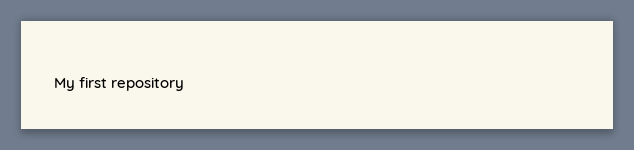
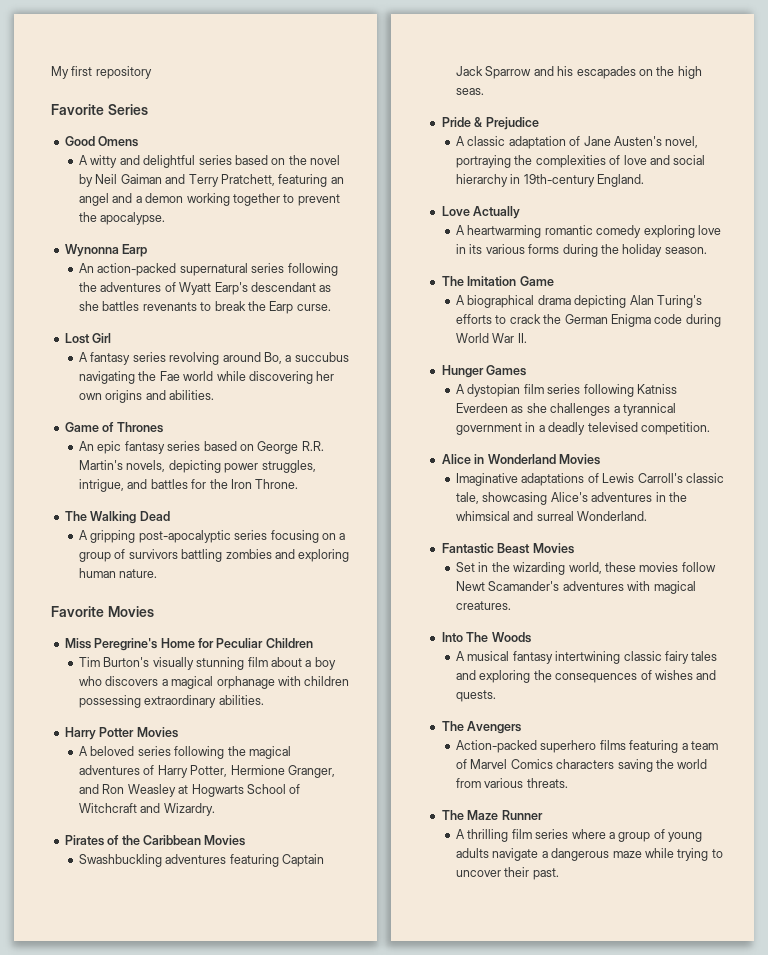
(185, 84) none -> [51,104,148,115] [64,136,139,147] [79,155,341,168] [79,174,344,187] [79,193,340,206] [79,212,166,225] [64,244,148,257] [79,263,338,276] [79,282,332,295] [79,301,331,314] [64,333,112,344] [79,352,349,365] [79,371,335,384] [79,390,215,403] [64,422,163,433] [79,441,324,454] [79,460,316,473] [79,479,299,492] [64,511,170,524] [79,530,346,543] [79,549,350,562] [79,568,158,578] [51,606,154,617] [64,638,313,651] [79,657,336,670] [79,676,350,689] [79,695,264,708] [64,727,178,740] [79,746,291,759] [79,765,335,778] [79,784,301,797] [79,803,215,816] [64,835,246,846] [79,854,325,867] [456,66,702,79] [456,88,485,95] [441,117,539,130] [456,136,699,149] [456,155,706,168] [456,174,645,187] [441,206,521,219] [456,225,721,238] [456,244,707,257] [441,276,554,286] [456,295,702,308] [456,314,721,327] [456,333,527,343] [441,365,527,378] [456,384,677,397] [456,403,676,416] [456,422,710,435] [441,454,600,465] [456,473,724,486] [456,492,687,505] [456,511,648,521] [441,543,574,554] [456,562,716,575] [456,581,696,594] [456,601,512,610] [441,632,531,643] [456,651,718,664] [456,670,717,683] [456,690,497,702] [441,721,522,734] [456,740,718,753] [456,759,708,772] [456,778,568,788] [441,810,543,820] [456,829,703,842] [456,848,723,861] [456,867,559,880] // Favorite Series // Good Omens // A witty and delightful series based on the novel by Neil Gaiman and Terry Pratchett, featuring an angel and a demon working together to prevent the apocalypse. // Wynonna Earp // An action-packed supernatural series following the adventures of Wyatt Earp's descendant as she battles revenants to break the Earp curse. // Lost Girl // A fantasy series revolving around Bo, a succubus navigating the Fae world while discovering her own origins and abilities. // Game of Thrones // An epic fantasy series based on George R.R. Martin's novels, depicting power struggles, intrigue, and battles for the Iron Throne. // The Walking Dead // A gripping post-apocalyptic series focusing on a group of survivors battling zombies and exploring human nature. // Favorite Movies // Miss Peregrine's Home for Peculiar Children // Tim Burton's visually stunning film about a boy who discovers a magical orphanage with children possessing extraordinary abilities. // Harry Potter Movies // A beloved series following the magical adventures of Harry Potter, Hermione Granger, and Ron Weasley at Hogwarts School of Witchcraft and Wizardry. // Pirates of the Caribbean Movies // Swashbuckling adventures featuring Captain Jack Sparrow and his escapades on the high seas. // Pride & Prejudice // A classic adaptation of Jane Austen's novel, portraying the complexities of love and social hierarchy in 19th-century England. // Love Actually // A heartwarming romantic comedy exploring love in its various forms during the holiday season. // The Imitation Game // A biographical drama depicting Alan Turing's efforts to crack the German Enigma code during World War II. // Hunger Games // A dystopian film series following Katniss Everdeen as she challenges a tyrannical government in a deadly televised competition. // Alice in Wonderland Movies // Imaginative adaptations of Lewis Carroll's classic tale, showcasing Alice's adventures in the whimsical and surreal Wonderland. // Fantastic Beast Movies // Set in the wizarding world, these movies follow Newt Scamander's adventures with magical creatures. // Into The Woods // A musical fantasy intertwining classic fairy tales and exploring the consequences of wishes and quests. // The Avengers // Action-packed superhero films featuring a team of Marvel Comics characters saving the world from various threats. // The Maze Runner // A thrilling film series where a group of young adults navigate a dangerous maze while trying to uncover their past.

